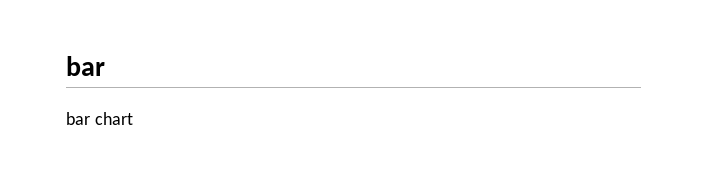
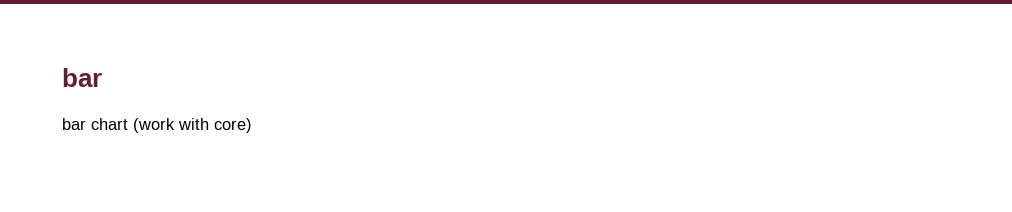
(133, 118) none -> [133,118,252,133] (work with core)

